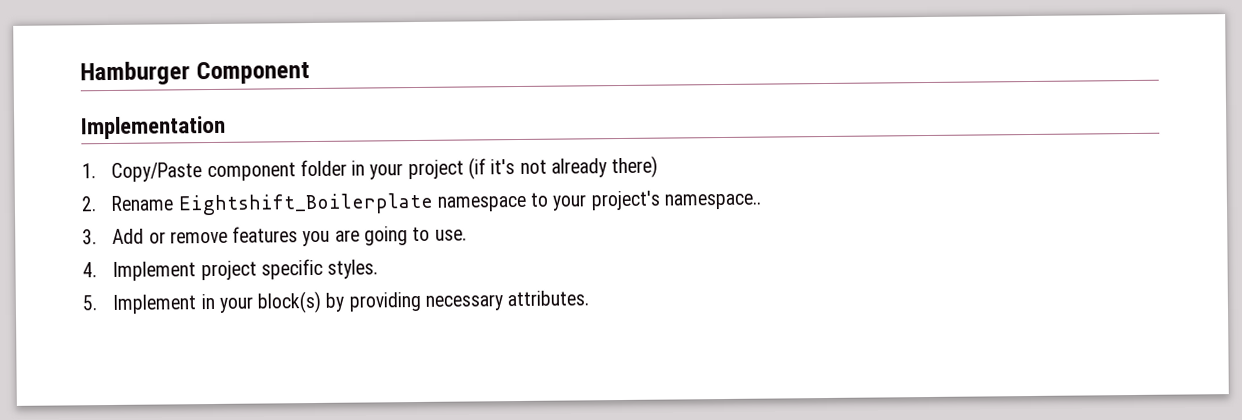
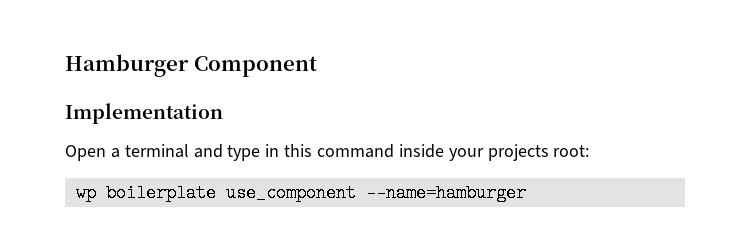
[81,155,659,182] [81,190,761,216] [82,226,467,247] [82,258,379,281] [82,290,590,314] 1. Copy/Paste component folder in your project (if it's not already there) // 2. Rename Eightshift_Boilerplate namespace to your project's namespace.. // 3. Add or remove features you are going to use. // 4. Implement project specific styles. // 5. Implement in your block(s) by providing necessary attributes. -> [65,144,590,161] [75,184,526,202] Open a terminal and type in this command inside your projects root: // wp boilerplate use_component --name=hamburger

